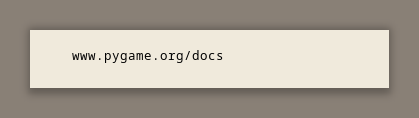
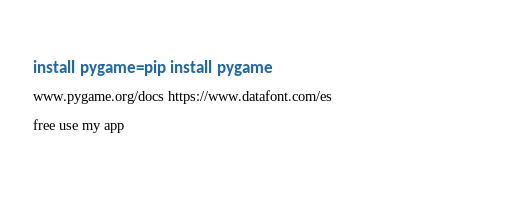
[72,50,224,63] www.pygame.org/docs -> [33,60,273,76] [33,90,332,104] [33,119,124,133] install pygame=pip install pygame // www.pygame.org/docs https://www.datafont.com/es // free use my app

